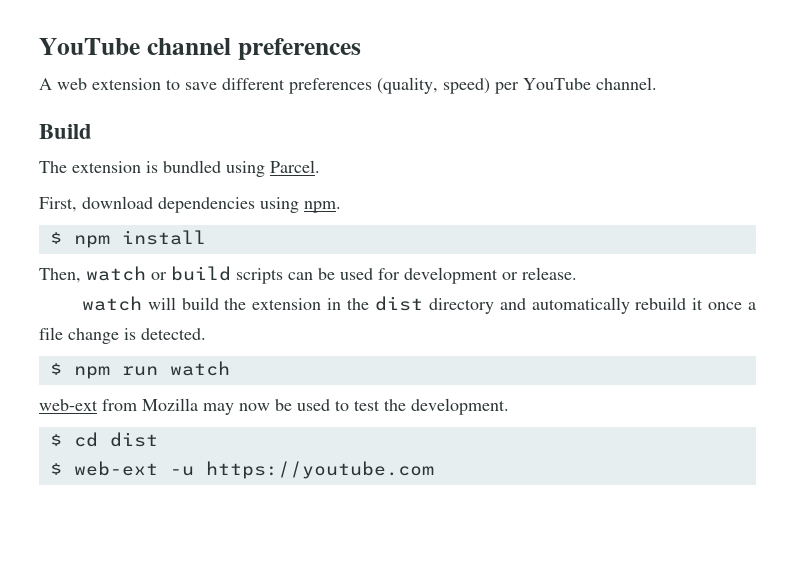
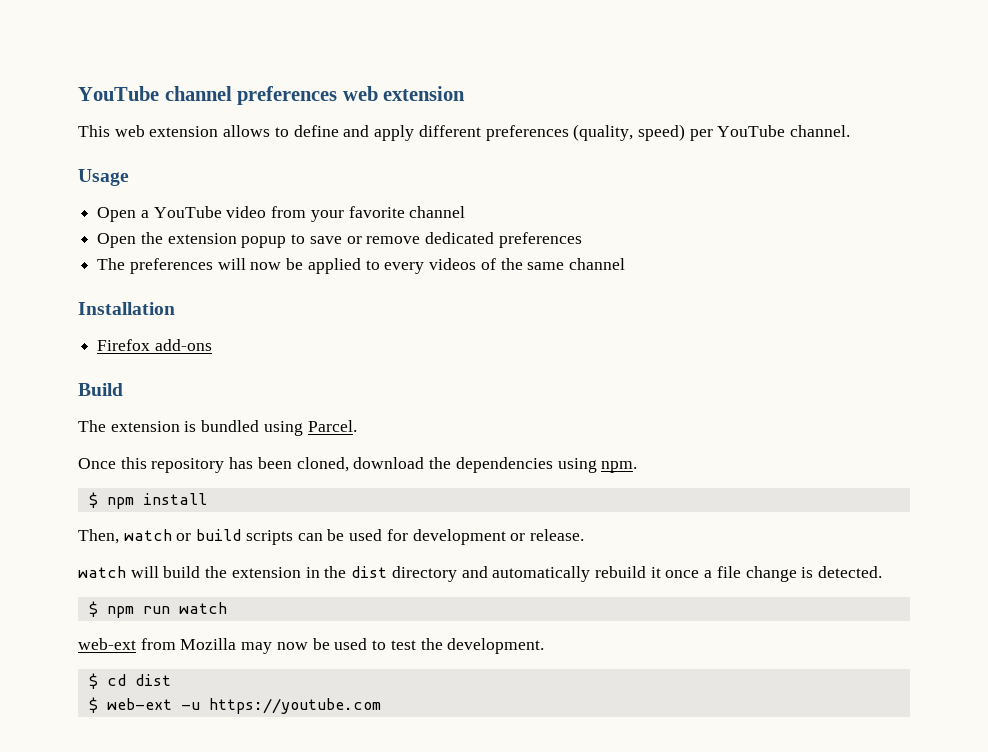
[39,78,217,90] // A web extension to save -> [342,86,466,101] [78,125,415,141] web extension // This web extension allows to define and apply
(657, 83) none -> [78,169,129,186] [97,206,466,222] [97,232,582,248] [97,258,625,274] [78,302,175,315] [97,339,212,351] // Usage // Open a YouTube video from your favorite channel // Open the extension popup to save or remove dedicated preferences // The preferences will now be applied to every videos of the same channel // Installation // Firefox add-ons
[39,196,153,212] First, download -> [78,457,452,473] Once this repository has been cloned, download the

